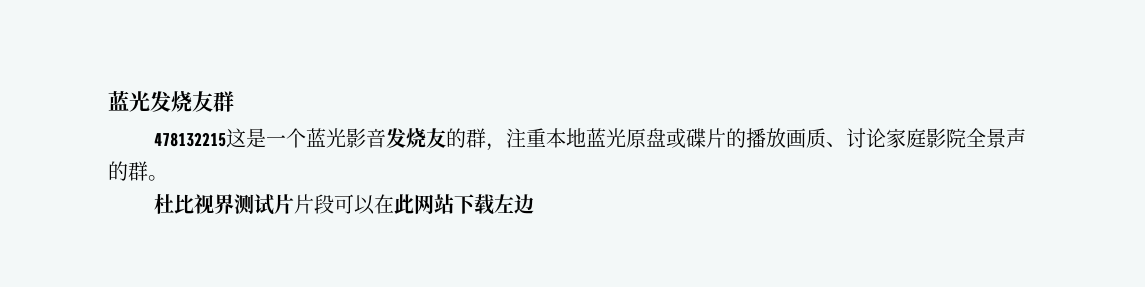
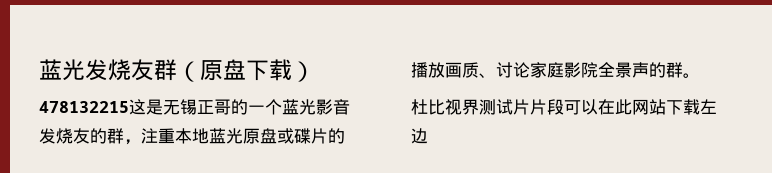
(234, 101) none -> [177,59,315,82] （原盘下载）
(267, 138) none -> [163,99,248,115] 无锡正哥的

